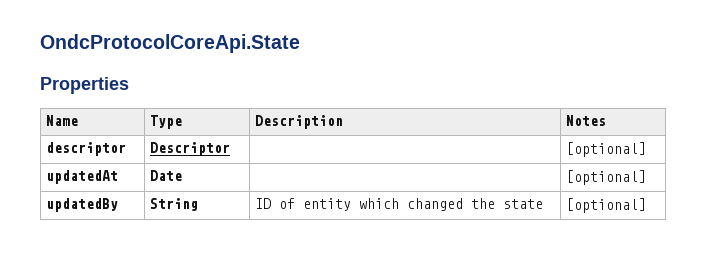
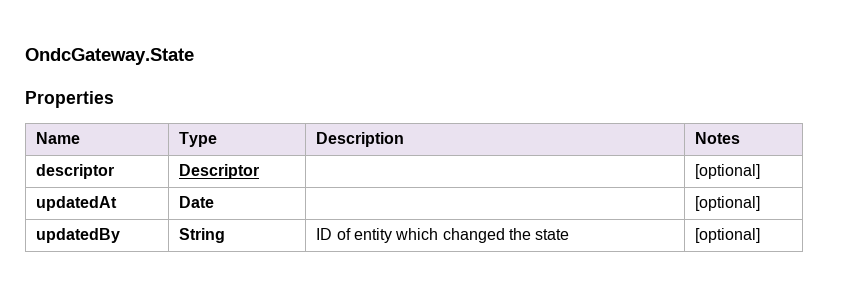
[40,34,300,53] OndcProtocolCoreApi.State -> [25,48,194,65] OndcGateway.State

